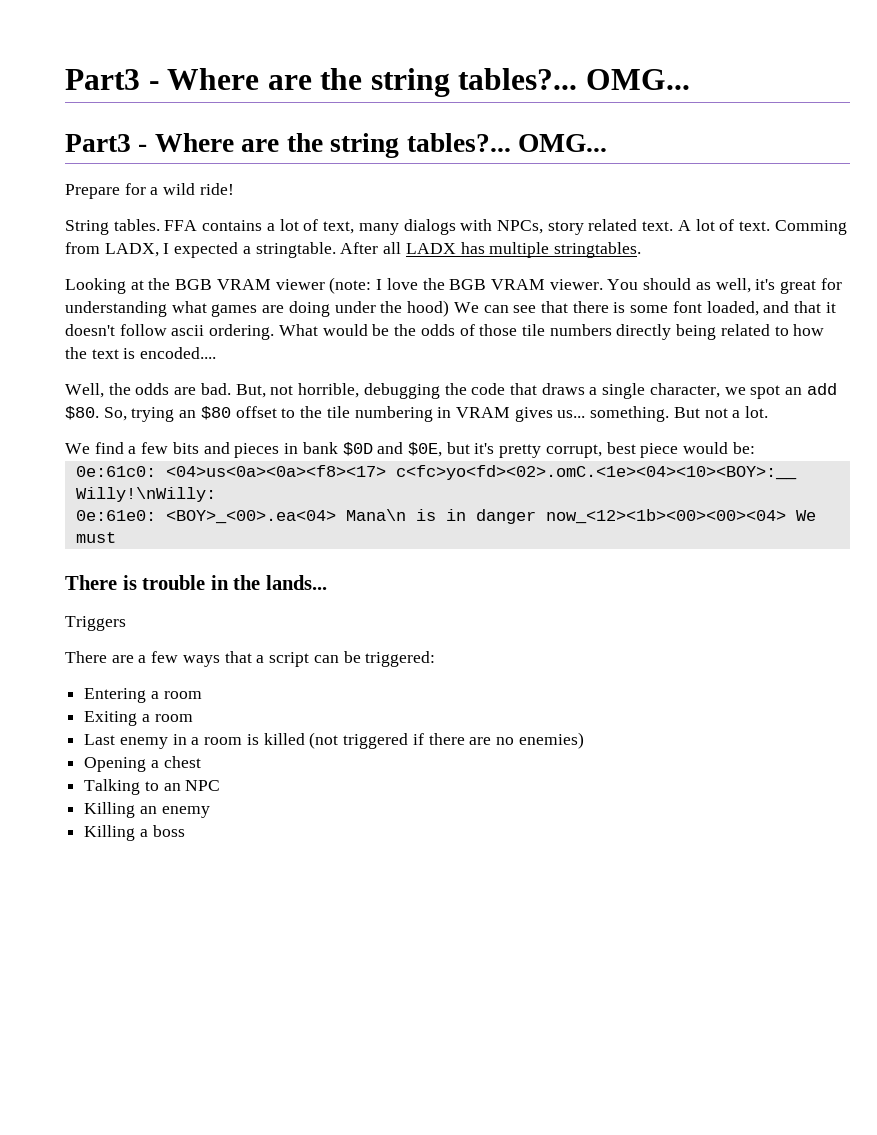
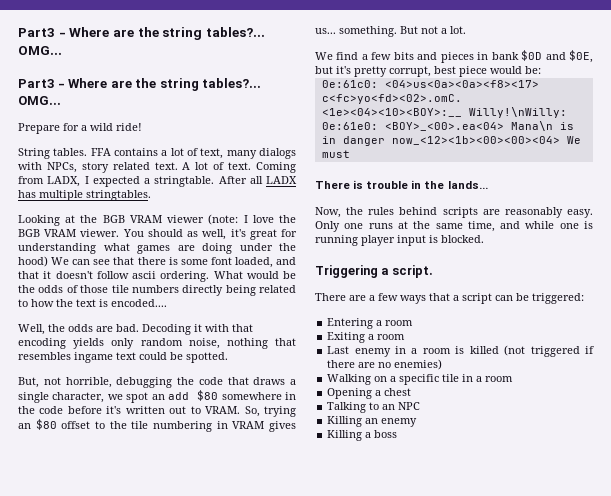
[774,220,847,235] Comming -> [255,162,296,173] Coming
(231, 389) none -> [142,324,253,335] [18,338,296,349] [18,352,228,363] Decoding it with that encoding yields only random noise, nothing that resembles ingame text could be spotted. //
[65,406,99,420] $80. -> [197,390,296,401] [18,406,241,414] $80 somewhere in the code before it's written out to VRAM.
[65,616,126,631] Triggers -> [315,207,593,218] [315,221,593,232] [315,235,484,246] [315,265,433,278] Now, the rules behind scripts are reasonably easy. Only one runs at the same time, and while one is running player input is blocked. // Triggering a script.
(584, 740) none -> [327,374,514,385] // Walking on a specific tile in a room

